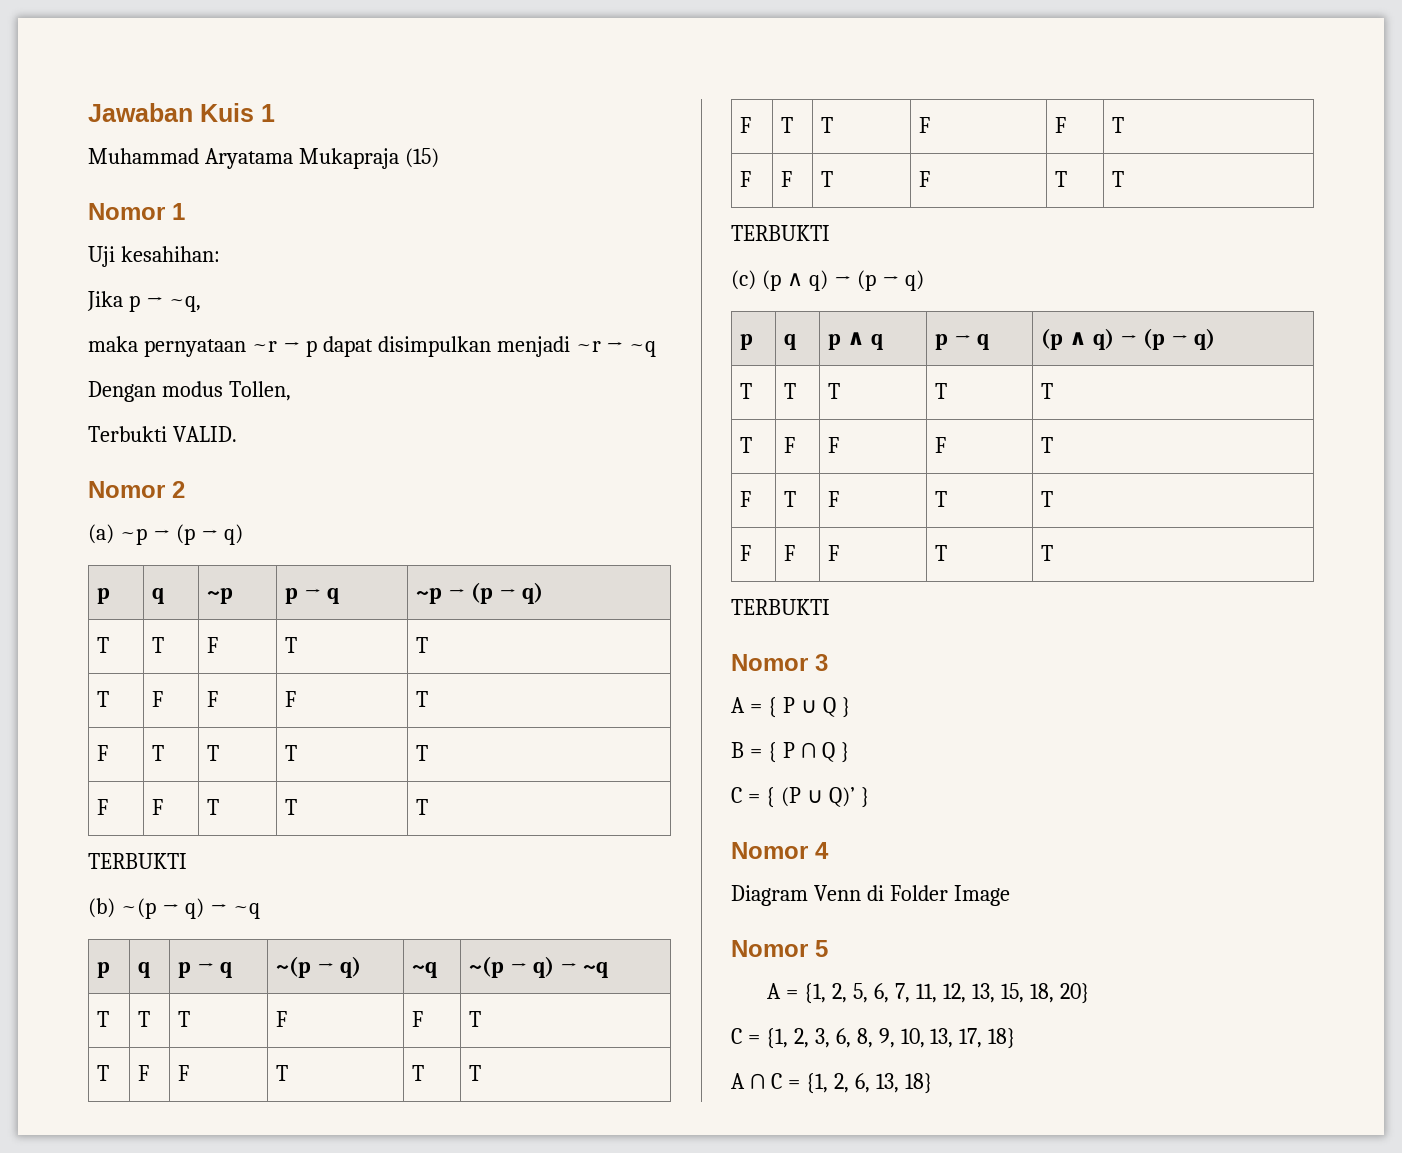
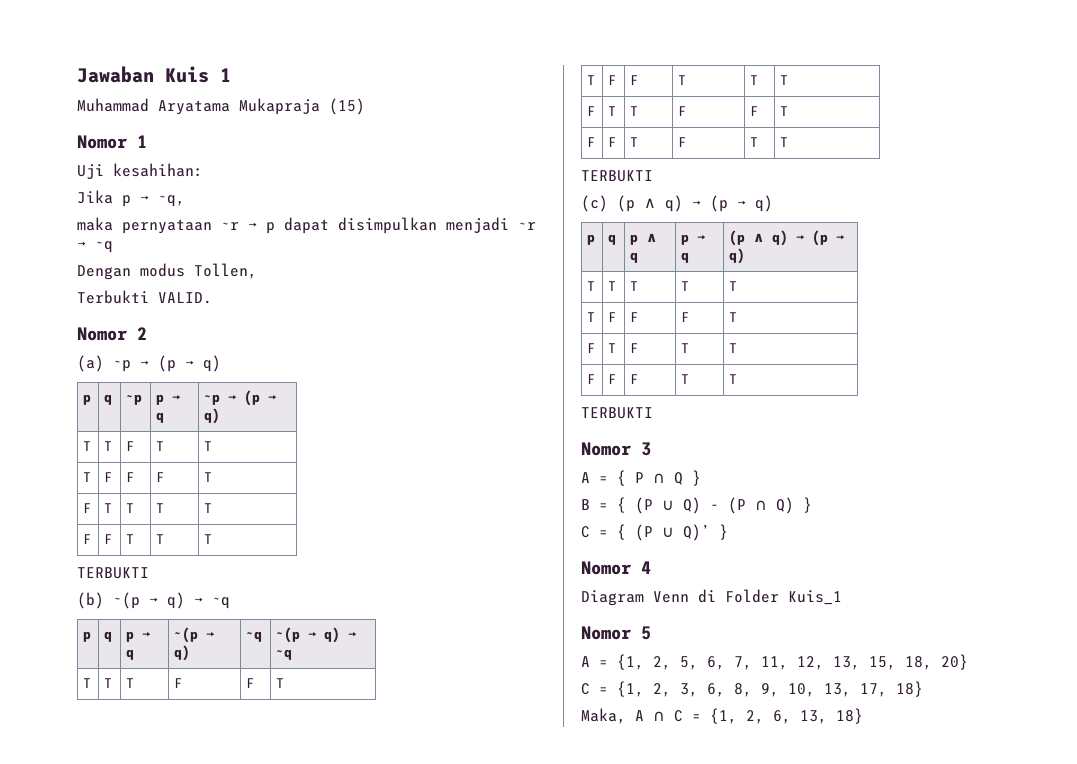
[800,700,817,713] ∪ -> [653,473,665,483] ∩
[782,742,835,762] P ∩ Q -> [635,497,794,514] (P ∪ Q) - (P ∩ Q)
[953,885,1010,906] Image -> [788,590,842,605] Kuis_1
(1017, 1038) none -> [581,708,626,724] Maka,

